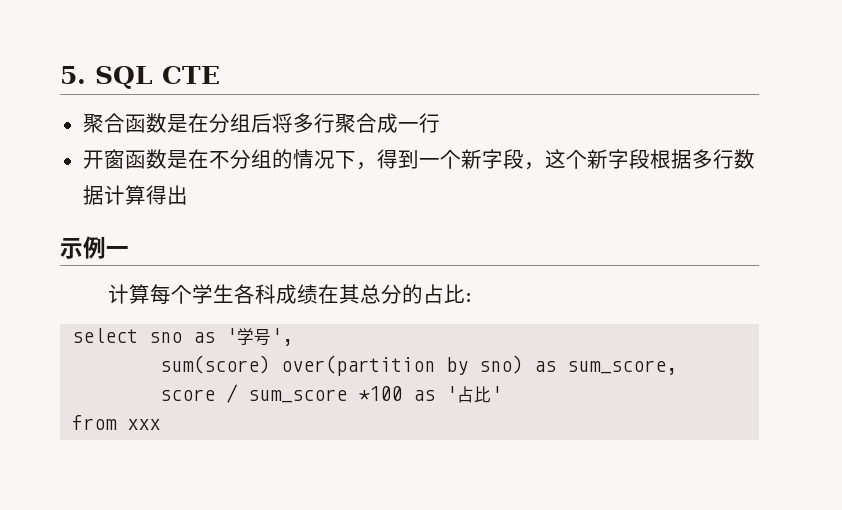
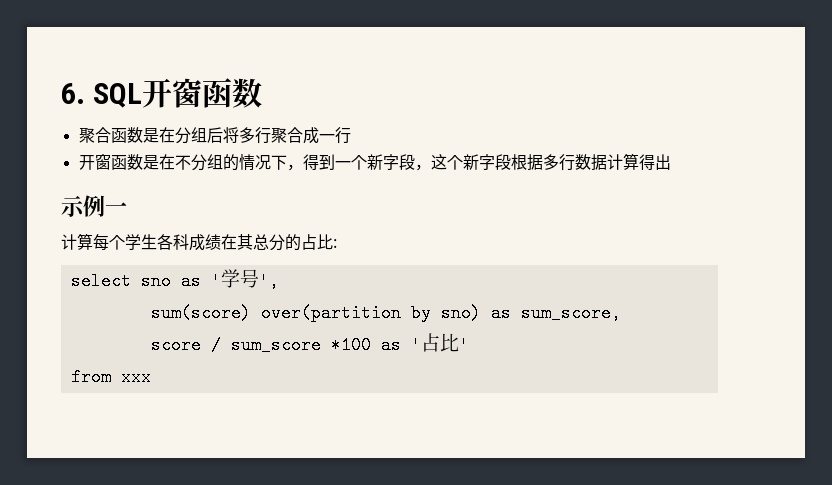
[60,66,220,89] 5. SQL CTE -> [61,78,263,108] 6. SQL开窗函数

